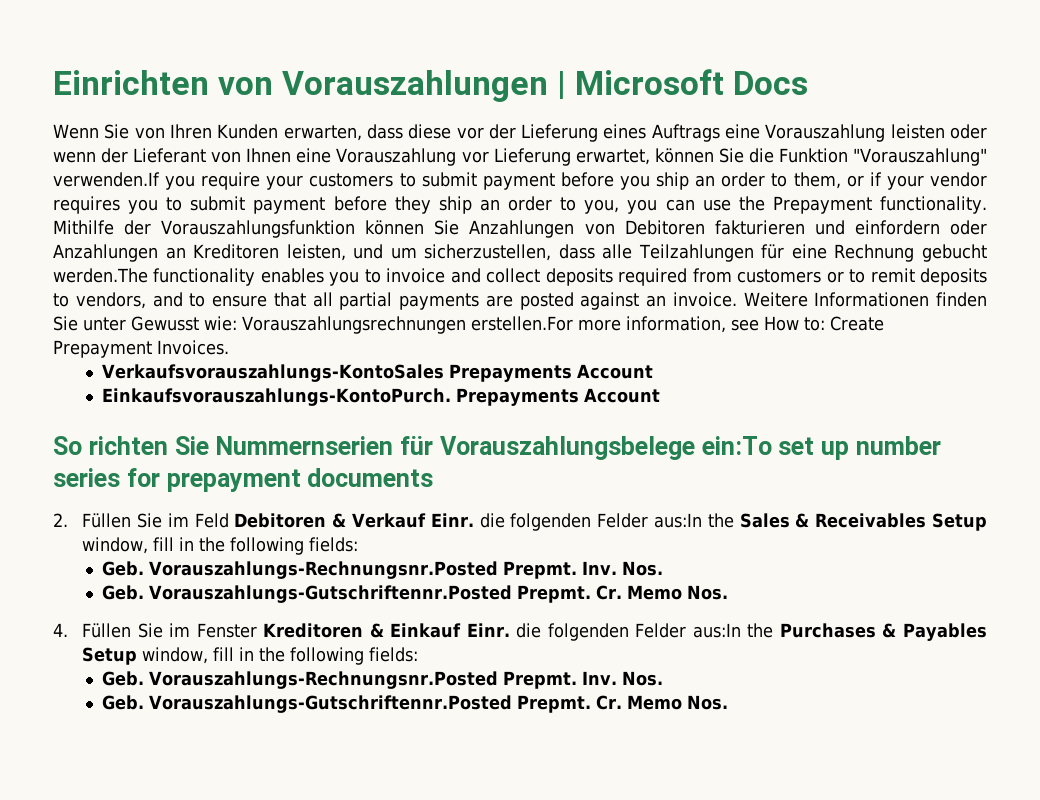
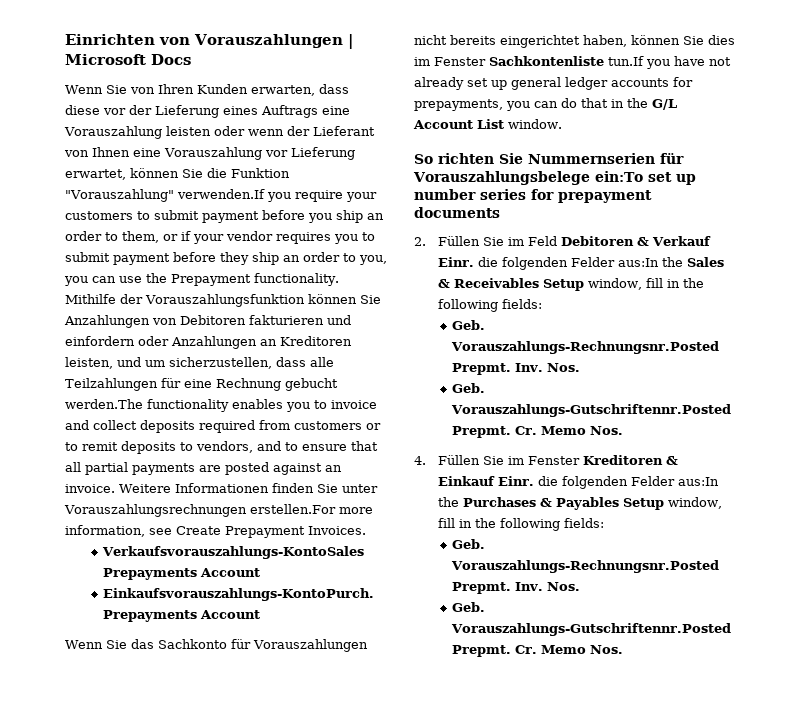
[131,316,237,331] Gewusst wie: -> (378, 488) none
[763,316,825,331] How to: -> (172, 531) none
(661, 395) none -> [65,639,368,652] [414,35,735,48] [414,56,731,69] [414,77,693,90] [414,98,677,111] [413,119,562,129] // Wenn Sie das Sachkonto für Vorauszahlungen nicht bereits eingerichtet haben, können Sie dies im Fenster Sachkontenliste tun.If you have not already set up general ledger accounts for prepayments, you can do that in the G/L Account List window.

